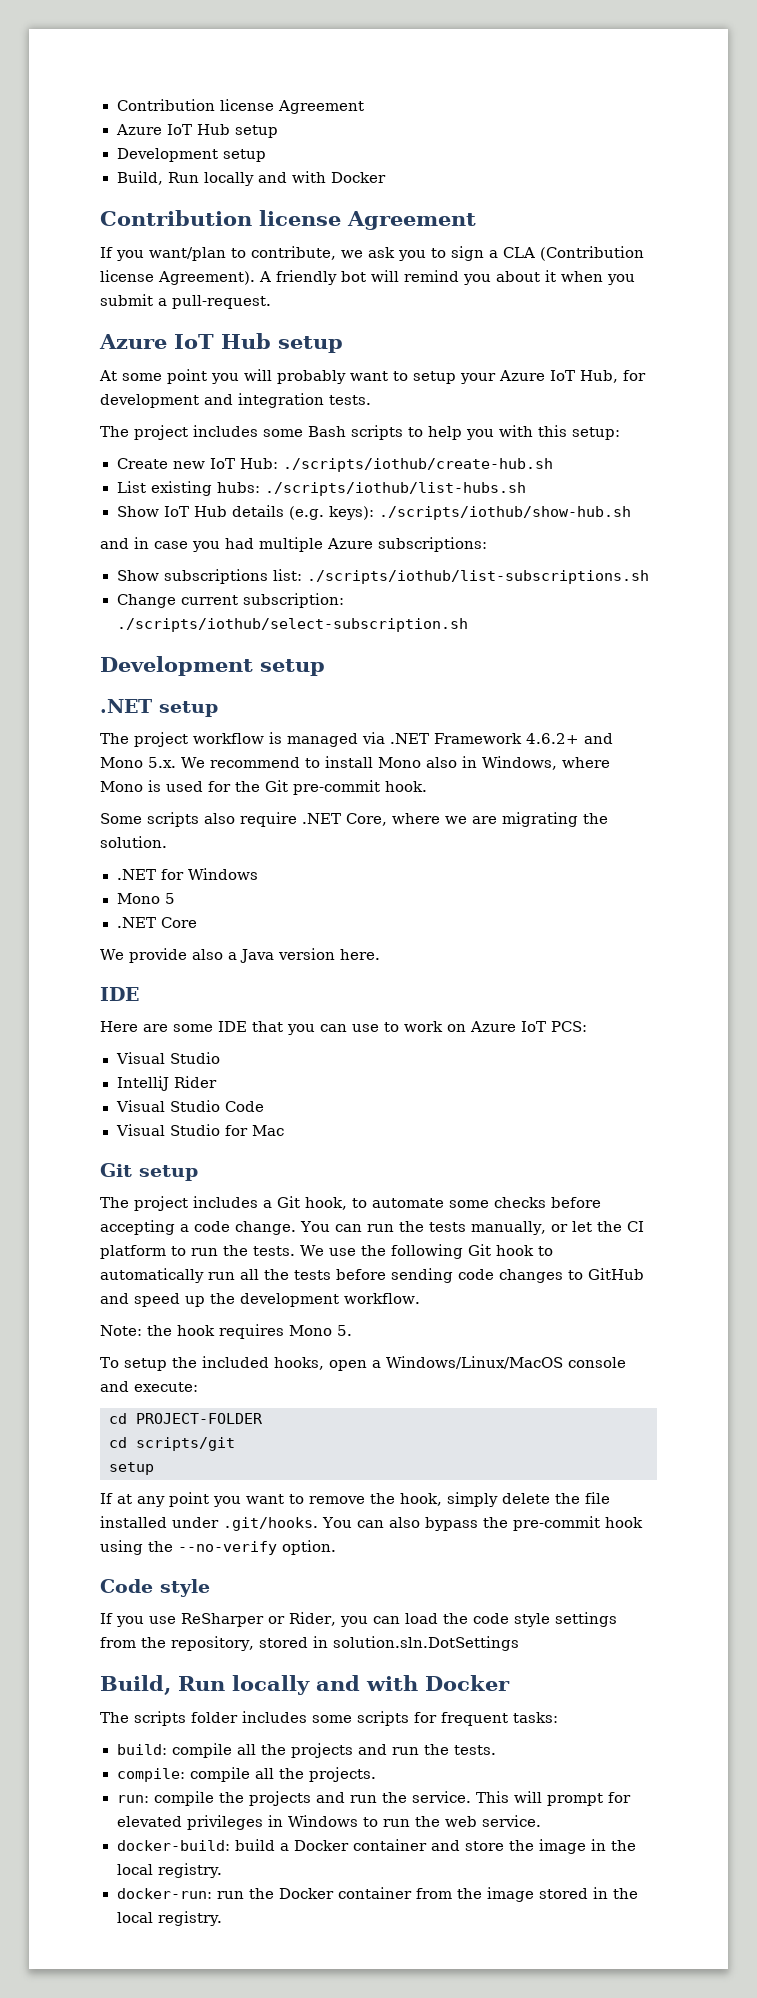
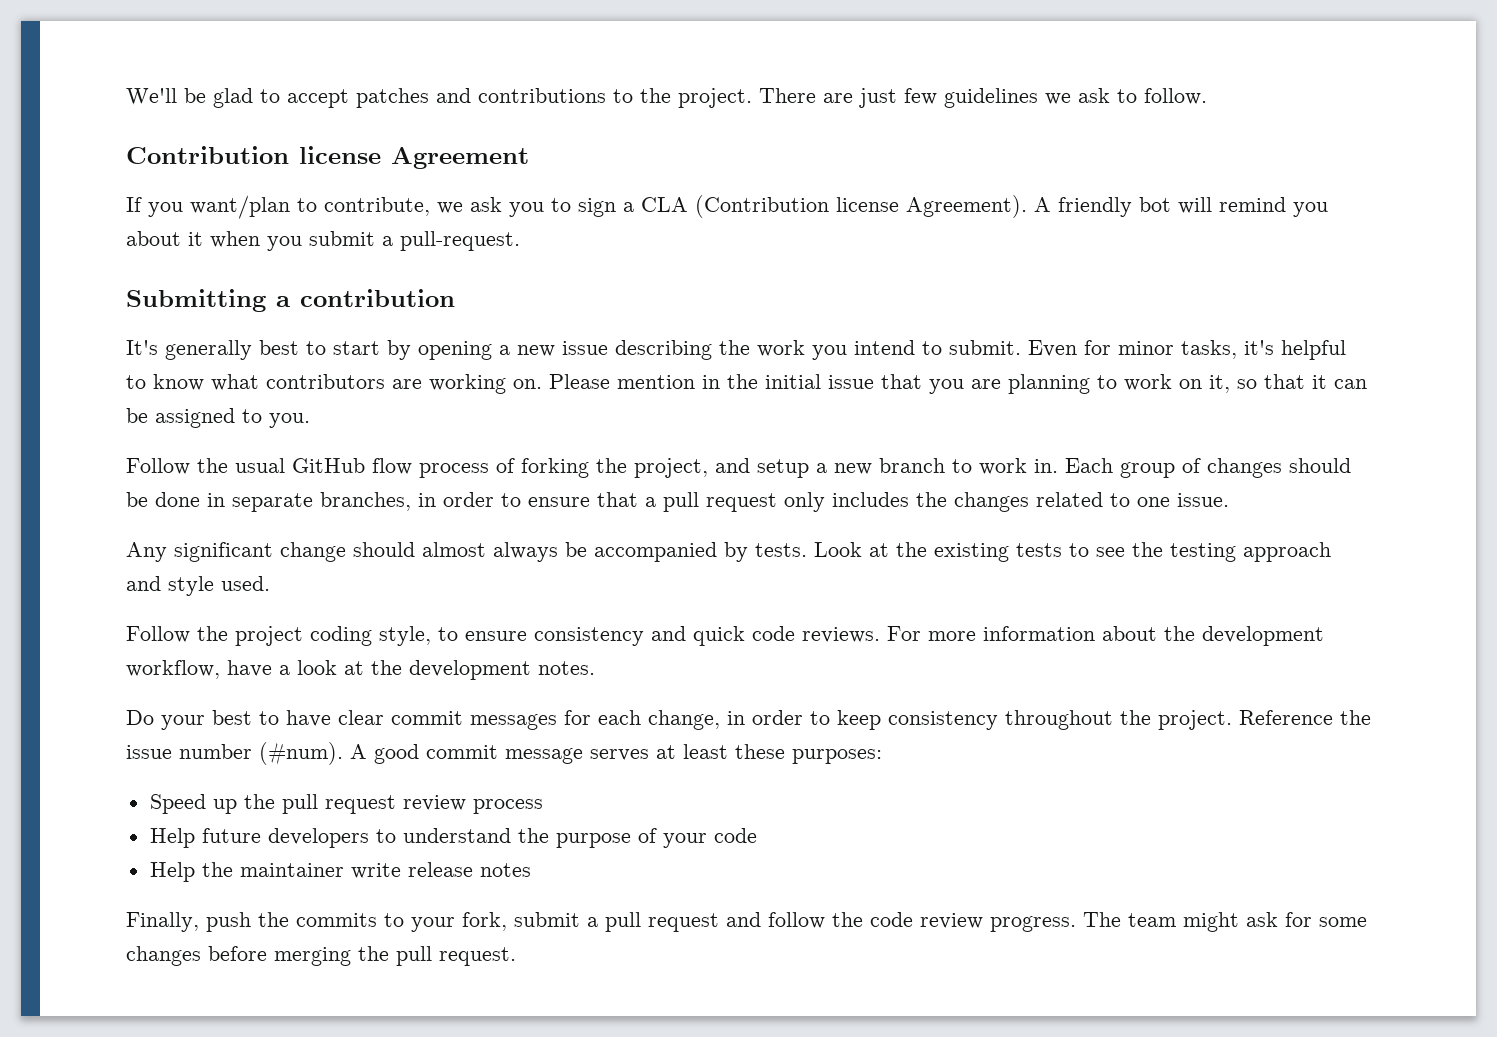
[116,99,364,114] [115,124,278,138] [116,148,266,162] [116,171,386,186] Contribution license Agreement // Azure IoT Hub setup // Development setup // Build, Run locally and with Docker -> [126,88,1207,108] We'll be glad to accept patches and contributions to the project. There are just few guidelines we ask to follow.
[99,333,343,353] [99,369,646,384] [100,393,371,408] [100,425,620,440] [116,458,553,472] [116,481,526,496] [116,505,631,520] [100,537,487,552] [116,569,649,584] [116,593,344,608] [116,618,468,632] [100,656,325,676] [100,699,218,717] [100,732,613,747] [100,756,610,770] [100,780,427,795] [100,812,608,827] [100,836,167,848] [116,868,258,880] [116,893,175,904] [116,917,197,928] [100,948,380,963] [100,987,139,1001] [100,1021,587,1035] [115,1052,220,1064] [116,1076,217,1091] [115,1100,264,1112] [115,1124,284,1136] [100,1163,198,1181] [100,1196,601,1211] [100,1220,644,1235] [100,1244,553,1259] [100,1268,644,1283] [100,1293,420,1307] [100,1324,352,1339] [100,1356,626,1371] [100,1381,198,1392] [109,1413,263,1424] [109,1437,235,1451] [109,1462,154,1475] [100,1492,610,1507] [100,1516,643,1531] [100,1540,336,1555] [100,1579,210,1597] [100,1612,617,1627] [100,1636,519,1651] [100,1675,510,1695] [100,1711,558,1726] [116,1743,496,1758] [116,1767,376,1782] [116,1791,631,1806] [116,1815,541,1830] [116,1839,636,1854] [116,1863,223,1878] [116,1887,638,1902] [116,1911,223,1926] Azure IoT Hub setup // At some point you will probably want to setup your Azure IoT Hub, for development and integration tests. // The project includes some Bash scripts to help you with this setup: // Create new IoT Hub: ./scripts/iothub/create-hub.sh // List existing hubs: ./scripts/iothub/list-hubs.sh // Show IoT Hub details (e.g. keys): ./scripts/iothub/show-hub.sh // and in case you had multiple Azure subscriptions: // Show subscriptions list: ./scripts/iothub/list-subscriptions.sh // Change current subscription: ./scripts/iothub/select-subscription.sh // Development setup // .NET setup // The project workflow is managed via .NET Framework 4.6.2+ and Mono 5.x. We recommend to install Mono also in Windows, where Mono is used for the Git pre-commit hook. // Some scripts also require .NET Core, where we are migrating the solution. // .NET for Windows // Mono 5 // .NET Core // We provide also a Java version here. // IDE // Here are some IDE that you can use to work on Azure IoT PCS: // Visual Studio // IntelliJ Rider // Visual Studio Code // Visual Studio for Mac // Git setup // The project includes a Git hook, to automate some checks before accepting a code change. You can run the tests manually, or let the CI platform to run the tests. We use the following Git hook to automatically run all the tests before sending code changes to GitHub and speed up the development workflow. // Note: the hook requires Mono 5. // To setup the included hooks, open a Windows/Linux/MacOS console and execute: // cd PROJECT-FOLDER // cd scripts/git // setup // If at any point you want to remove the hook, simply delete the file installed under .git/hooks. You can also bypass the pre-commit hook using the --no-verify option. // Code style // If you use ReSharper or Rider, you can load the code style settings from the repository, stored in solution.sln.DotSettings // Build, Run locally and with Docker // The scripts folder includes some scripts for frequent tasks: // build: compile all the projects and run the tests. // compile: compile all the projects. // run: compile the projects and run the service. This will prompt for elevated privileges in Windows to run the web service. // docker-build: build a Docker container and store the image in the local registry. // docker-run: run the Docker container from the image stored in the local registry. -> [126,289,455,312] [126,340,1346,360] [126,374,1367,394] [126,408,310,428] [126,458,1351,478] [126,492,1229,512] [126,542,1331,562] [126,576,270,596] [126,626,1324,646] [126,660,595,680] [126,710,1371,730] [126,742,882,765] [149,794,543,814] [149,828,757,848] [149,862,531,882] [126,912,1367,932] [126,946,516,966] Submitting a contribution // It's generally best to start by opening a new issue describing the work you intend to submit. Even for minor tasks, it's helpful to know what contributors are working on. Please mention in the initial issue that you are planning to work on it, so that it can be assigned to you. // Follow the usual GitHub flow process of forking the project, and setup a new branch to work in. Each group of changes should be done in separate branches, in order to ensure that a pull request only includes the changes related to one issue. // Any significant change should almost always be accompanied by tests. Look at the existing tests to see the testing approach and style used. // Follow the project coding style, to ensure consistency and quick code reviews. For more information about the development workflow, have a look at the development notes. // Do your best to have clear commit messages for each change, in order to keep consistency throughout the project. Reference the issue number (#num). A good commit message serves at least these purposes: // Speed up the pull request review process // Help future developers to understand the purpose of your code // Help the maintainer write release notes // Finally, push the commits to your fork, submit a pull request and follow the code review progress. The team might ask for some changes before merging the pull request.

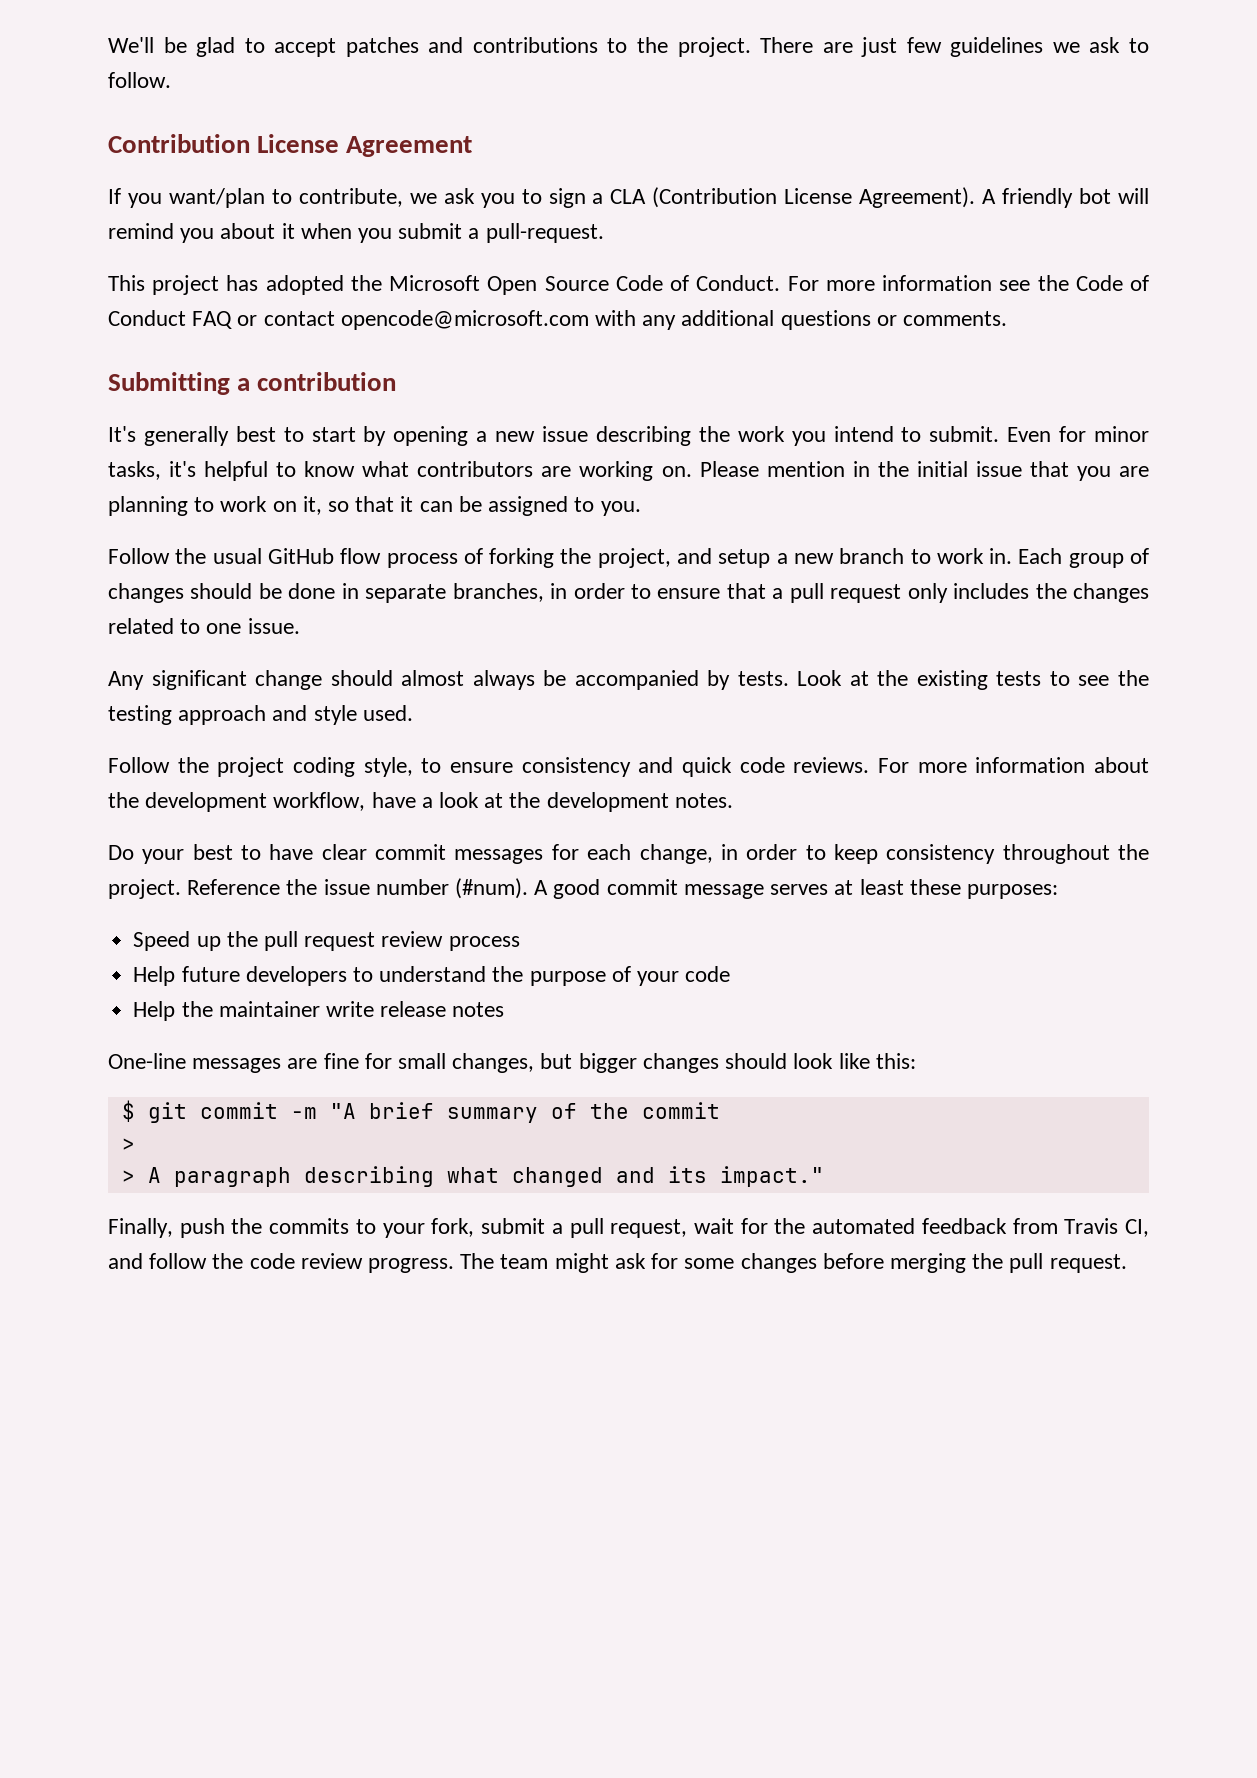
[299,146,381,164] license -> [257,134,340,153] License
[836,197,899,212] license -> [784,188,853,204] License
(520, 241) none -> [108,275,1149,295] [108,310,1008,330] // This project has adopted the Microsoft Open Source Code of Conduct. For more information see the Code of Conduct FAQ or contact opencode@microsoft.com with any additional questions or comments.
(531, 870) none -> [108,1053,916,1073] [121,1100,720,1123] [121,1138,135,1151] [121,1166,824,1187] // One-line messages are fine for small changes, but bigger changes should look like this: // $ git commit -m "A brief summary of the commit // > // > A paragraph describing what changed and its impact."
[648,913,719,932] request -> [610,1218,1149,1238] request, wait for the automated feedback from Travis CI,

